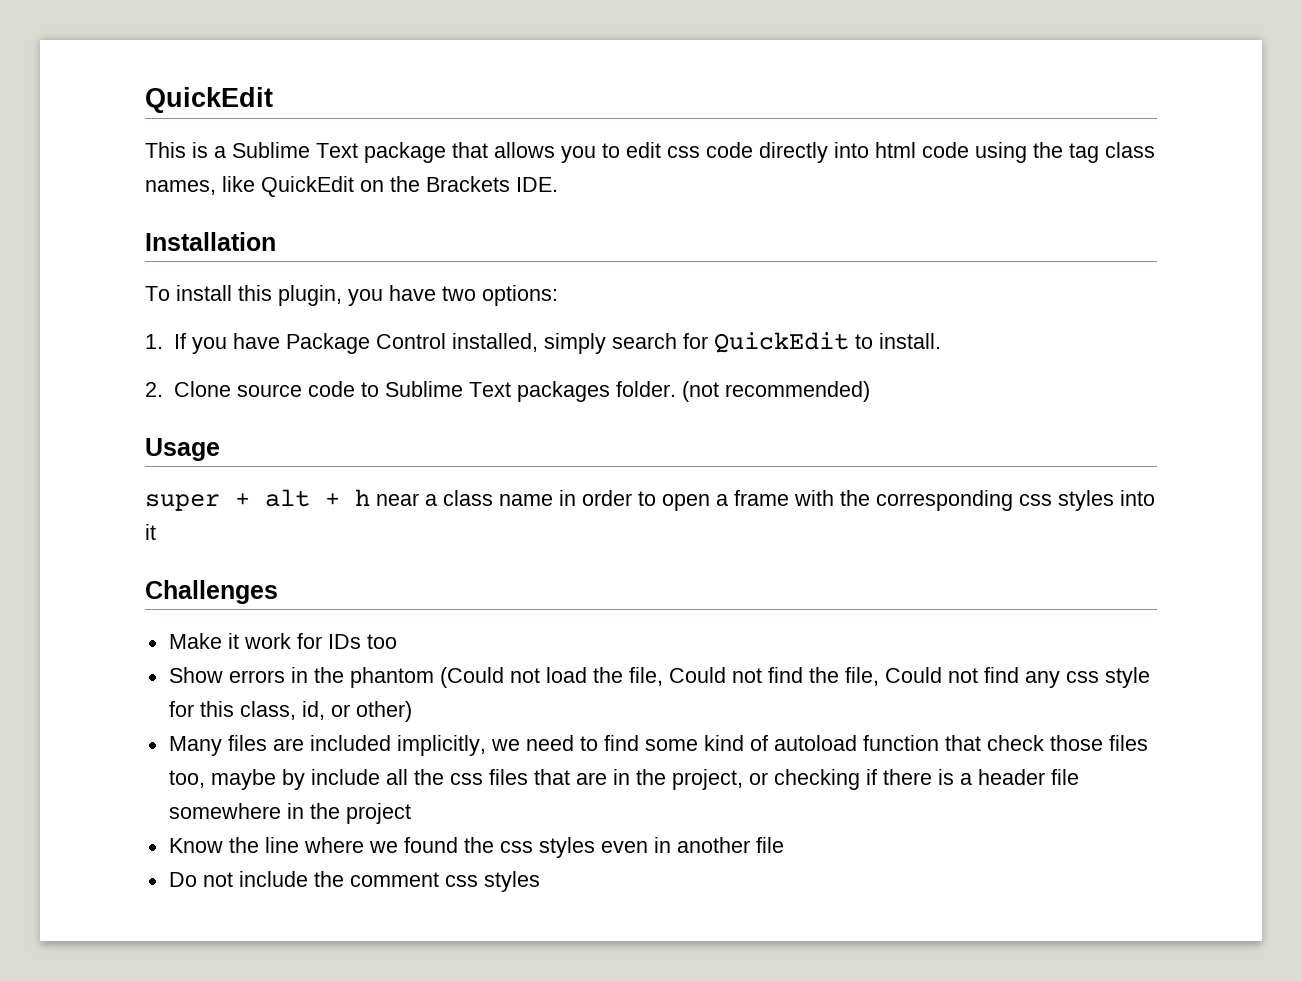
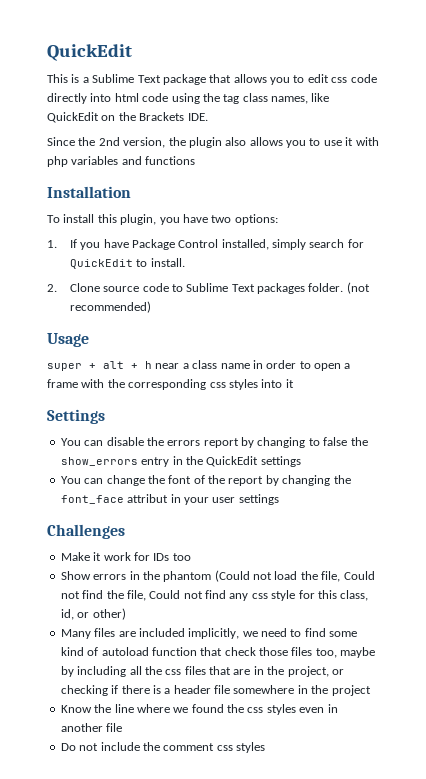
(558, 184) none -> [47,137,379,148] [47,156,196,167] // Since the 2nd version, the plugin also allows you to use it with php variables and functions
(156, 532) none -> [47,409,105,424] [60,437,368,448] [60,456,301,467] [60,475,351,486] [60,494,279,505] // Settings // You can disable the errors report by changing to false the show_errors entry in the QuickEdit settings // You can change the font of the report by changing the font_face attribut in your user settings
[310,769,380,785] include -> [77,666,127,677] including

